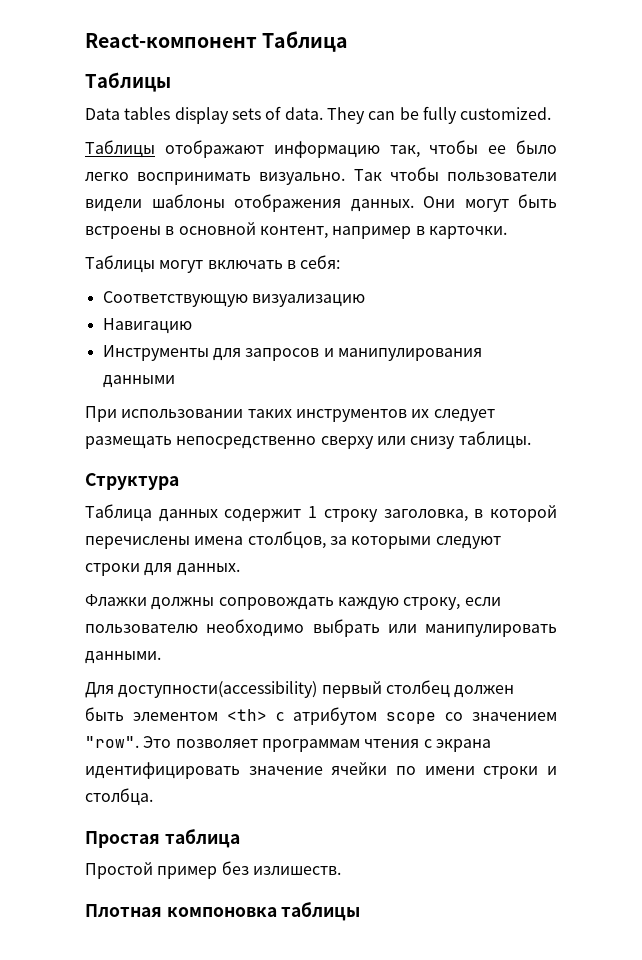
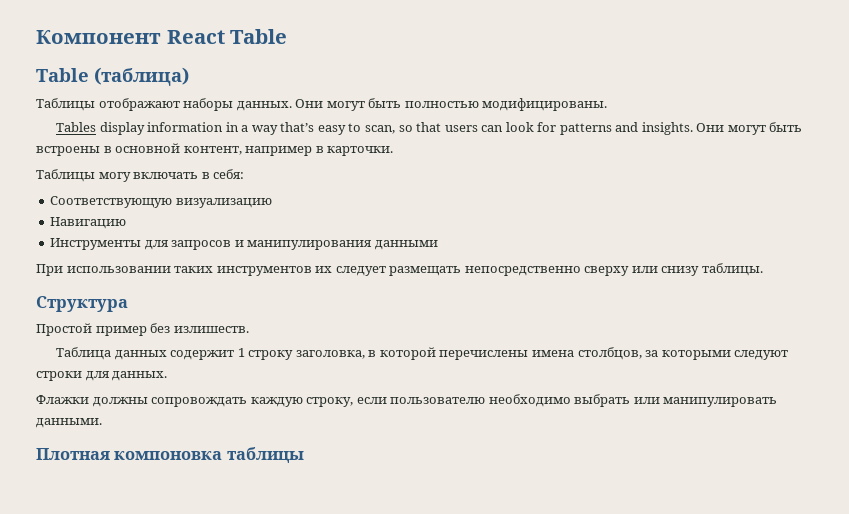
[85,31,349,52] [85,72,171,92] [85,106,552,124] [85,140,557,158] [85,167,557,185] [85,194,414,212] React-компонент Таблица // Таблицы // Data tables display sets of data. They can be fully customized. // Таблицы отображают информацию так, чтобы ее было легко воспринимать визуально. Так чтобы пользователи видели шаблоны отображения данных. -> [36,29,288,44] [36,67,189,86] [36,98,608,111] [56,122,693,135] Компонент React Table // Table (таблица) // Таблицы отображают наборы данных. Они могут быть полностью модифицированы. // Tables display information in a way that’s easy to scan, so that users can look for patterns and insights.
[159,260,204,273] могут -> [98,172,131,182] могу
(179, 481) none -> [36,323,249,336] // Простой пример без излишеств.
[85,680,515,698] [85,707,557,725] [85,736,491,752] [85,762,557,779] [85,788,153,806] [85,828,240,848] [85,861,341,879] // Для доступности(accessibility) первый столбец должен быть элементом <th> с атрибутом scope со значением "row". Это позволяет программам чтения с экрана идентифицировать значение ячейки по имени строки и столбца. // Простая таблица // Простой пример без излишеств. -> (102, 423) none

